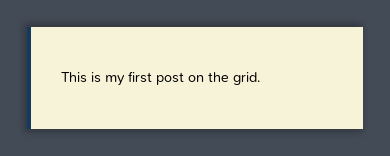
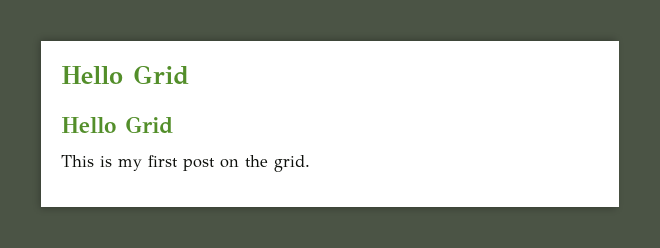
(61, 77) none -> [61,65,189,85] [61,116,173,134] Hello Grid // Hello Grid //

